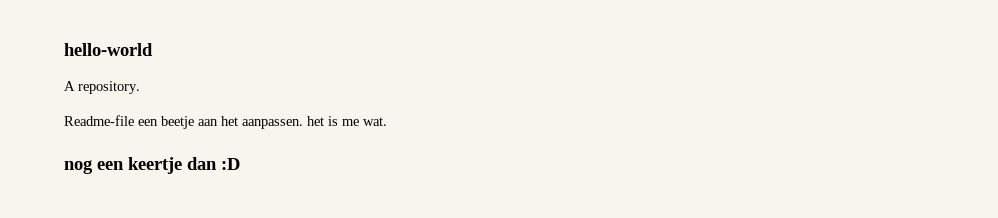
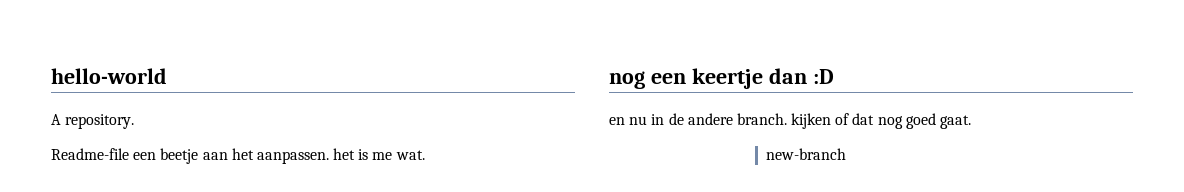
(240, 164) none -> [609,113,972,129] [766,148,847,160] // en nu in de andere branch. kijken of dat nog goed gaat. // new-branch

